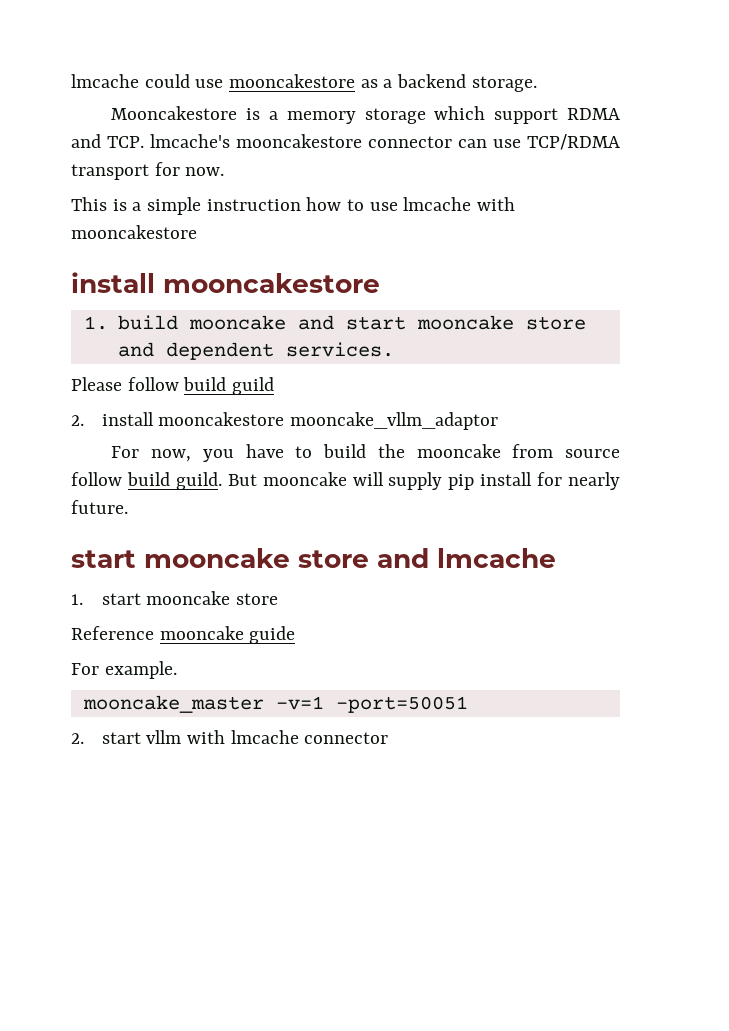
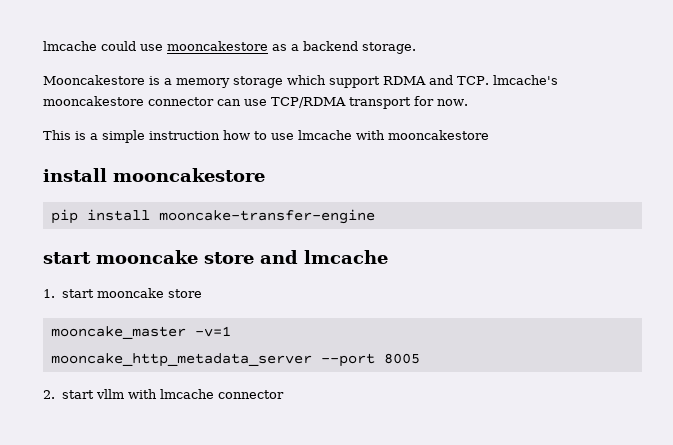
[83,315,587,330] [118,342,395,360] [71,377,275,395] [71,412,498,430] [111,444,620,462] [71,472,620,490] [71,500,128,514] 1. build mooncake and start mooncake store and dependent services. // Please follow build guild // 2. install mooncakestore mooncake_vllm_adaptor // For now, you have to build the mooncake from source follow build guild. But mooncake will supply pip install for nearly future. -> [50,209,375,224] pip install mooncake-transfer-engine
[71,626,296,644] [71,661,177,679] // Reference mooncake guide // For example. -> (202, 293) none
[335,696,468,713] -port=50051 -> [50,353,420,367] // mooncake_http_metadata_server --port 8005

